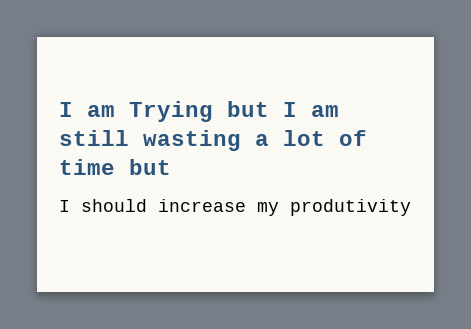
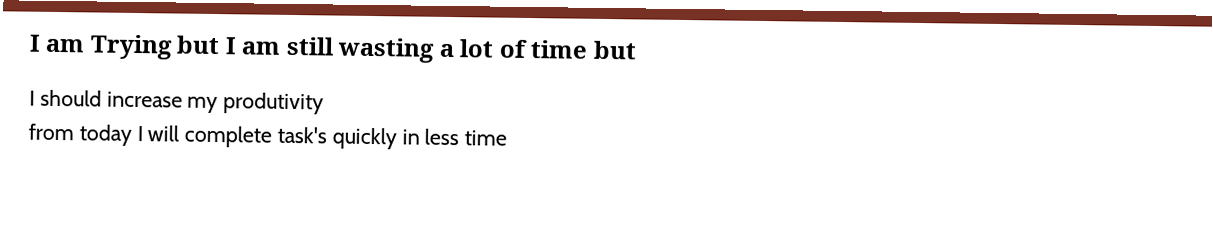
(411, 207) none -> [28,123,508,150] // from today I will complete task's quickly in less time

